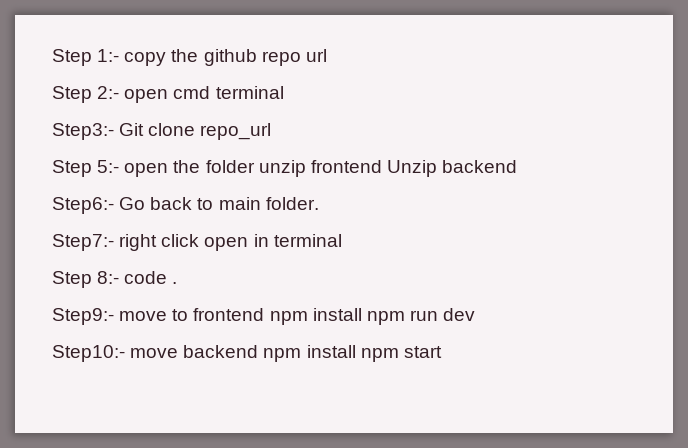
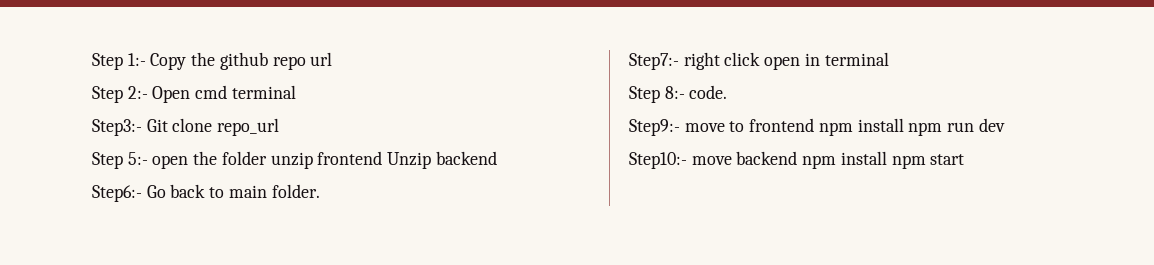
[124,52,167,66] copy -> [150,53,187,70] Copy
[124,89,169,103] open -> [152,86,191,103] Open
[124,271,178,284] code . -> [689,85,728,99] code.

